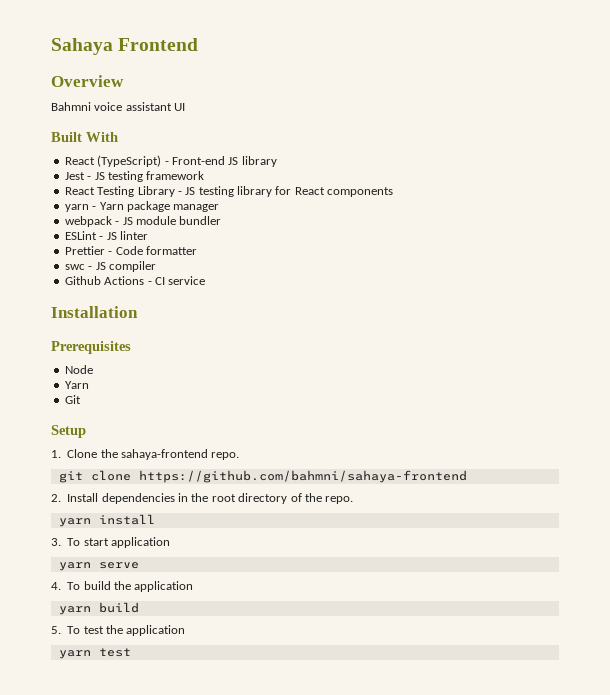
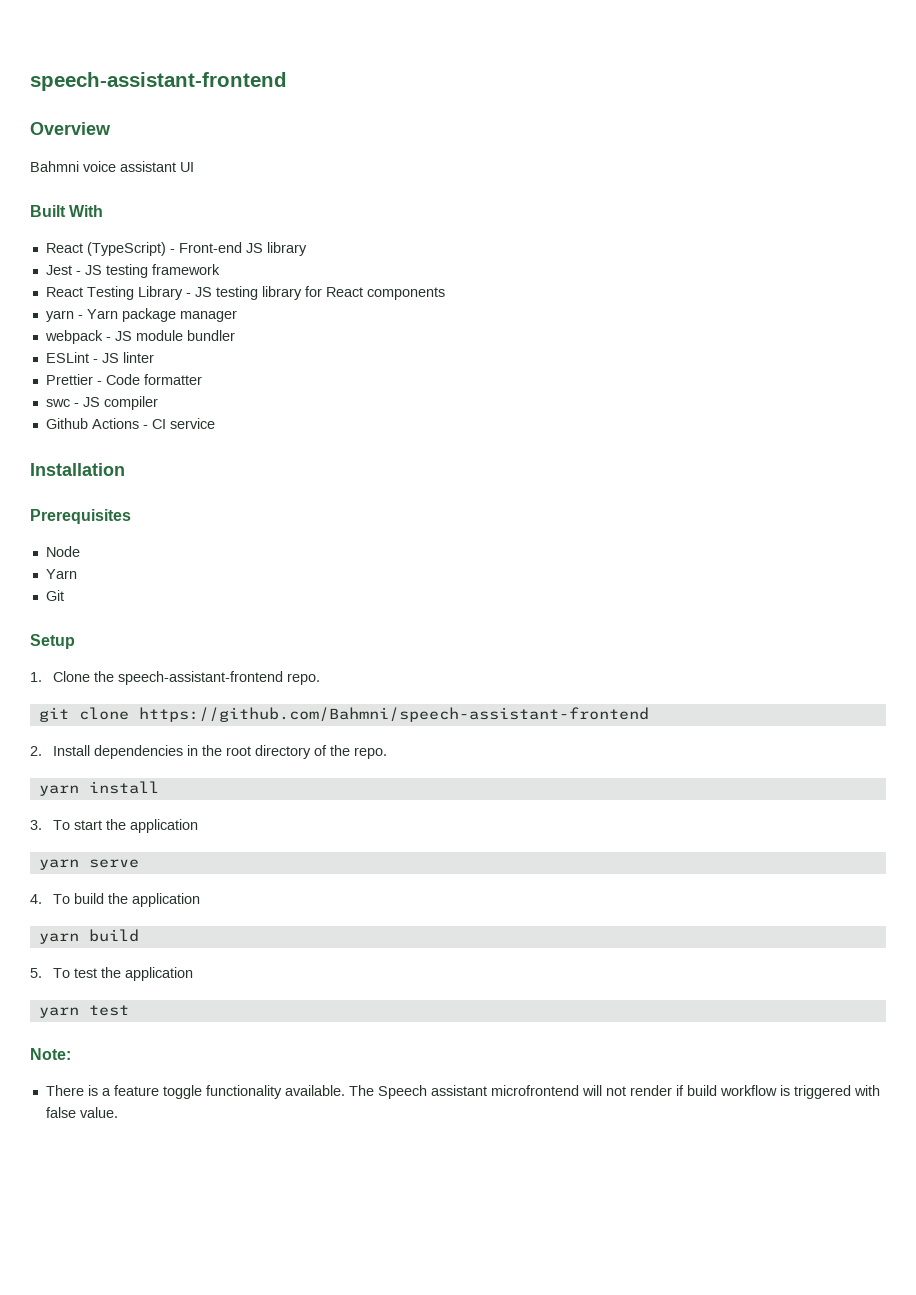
[51,38,199,55] Sahaya Frontend -> [30,72,287,91] speech-assistant-frontend
[121,449,208,460] sahaya-frontend -> [117,671,283,685] speech-assistant-frontend
[138,470,467,483] https://github.com/bahmni/sahaya-frontend -> [138,707,649,722] https://github.com/Bahmni/speech-assistant-frontend
(109, 542) none -> [105,819,126,830] the
(131, 652) none -> [30,1048,71,1060] [45,1085,880,1099] [45,1107,118,1118] // Note: // There is a feature toggle functionality available. The Speech assistant microfrontend will not render if build workflow is triggered with false value.

